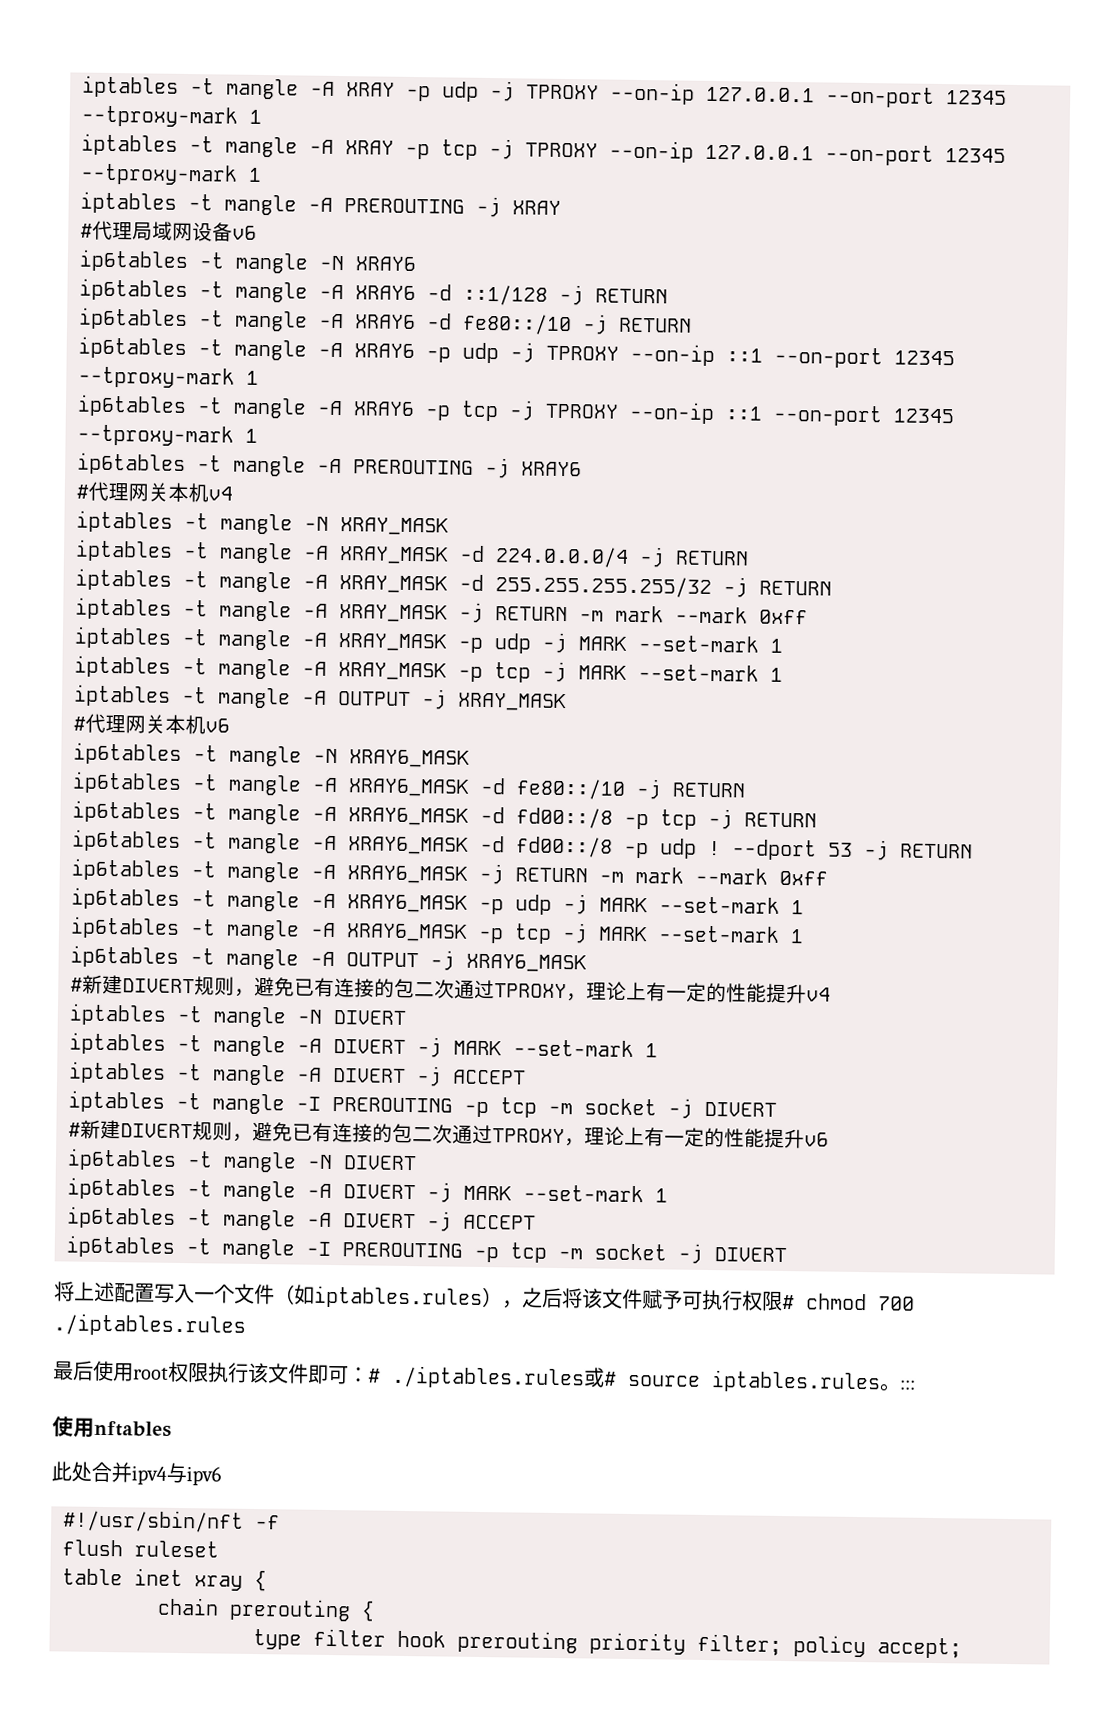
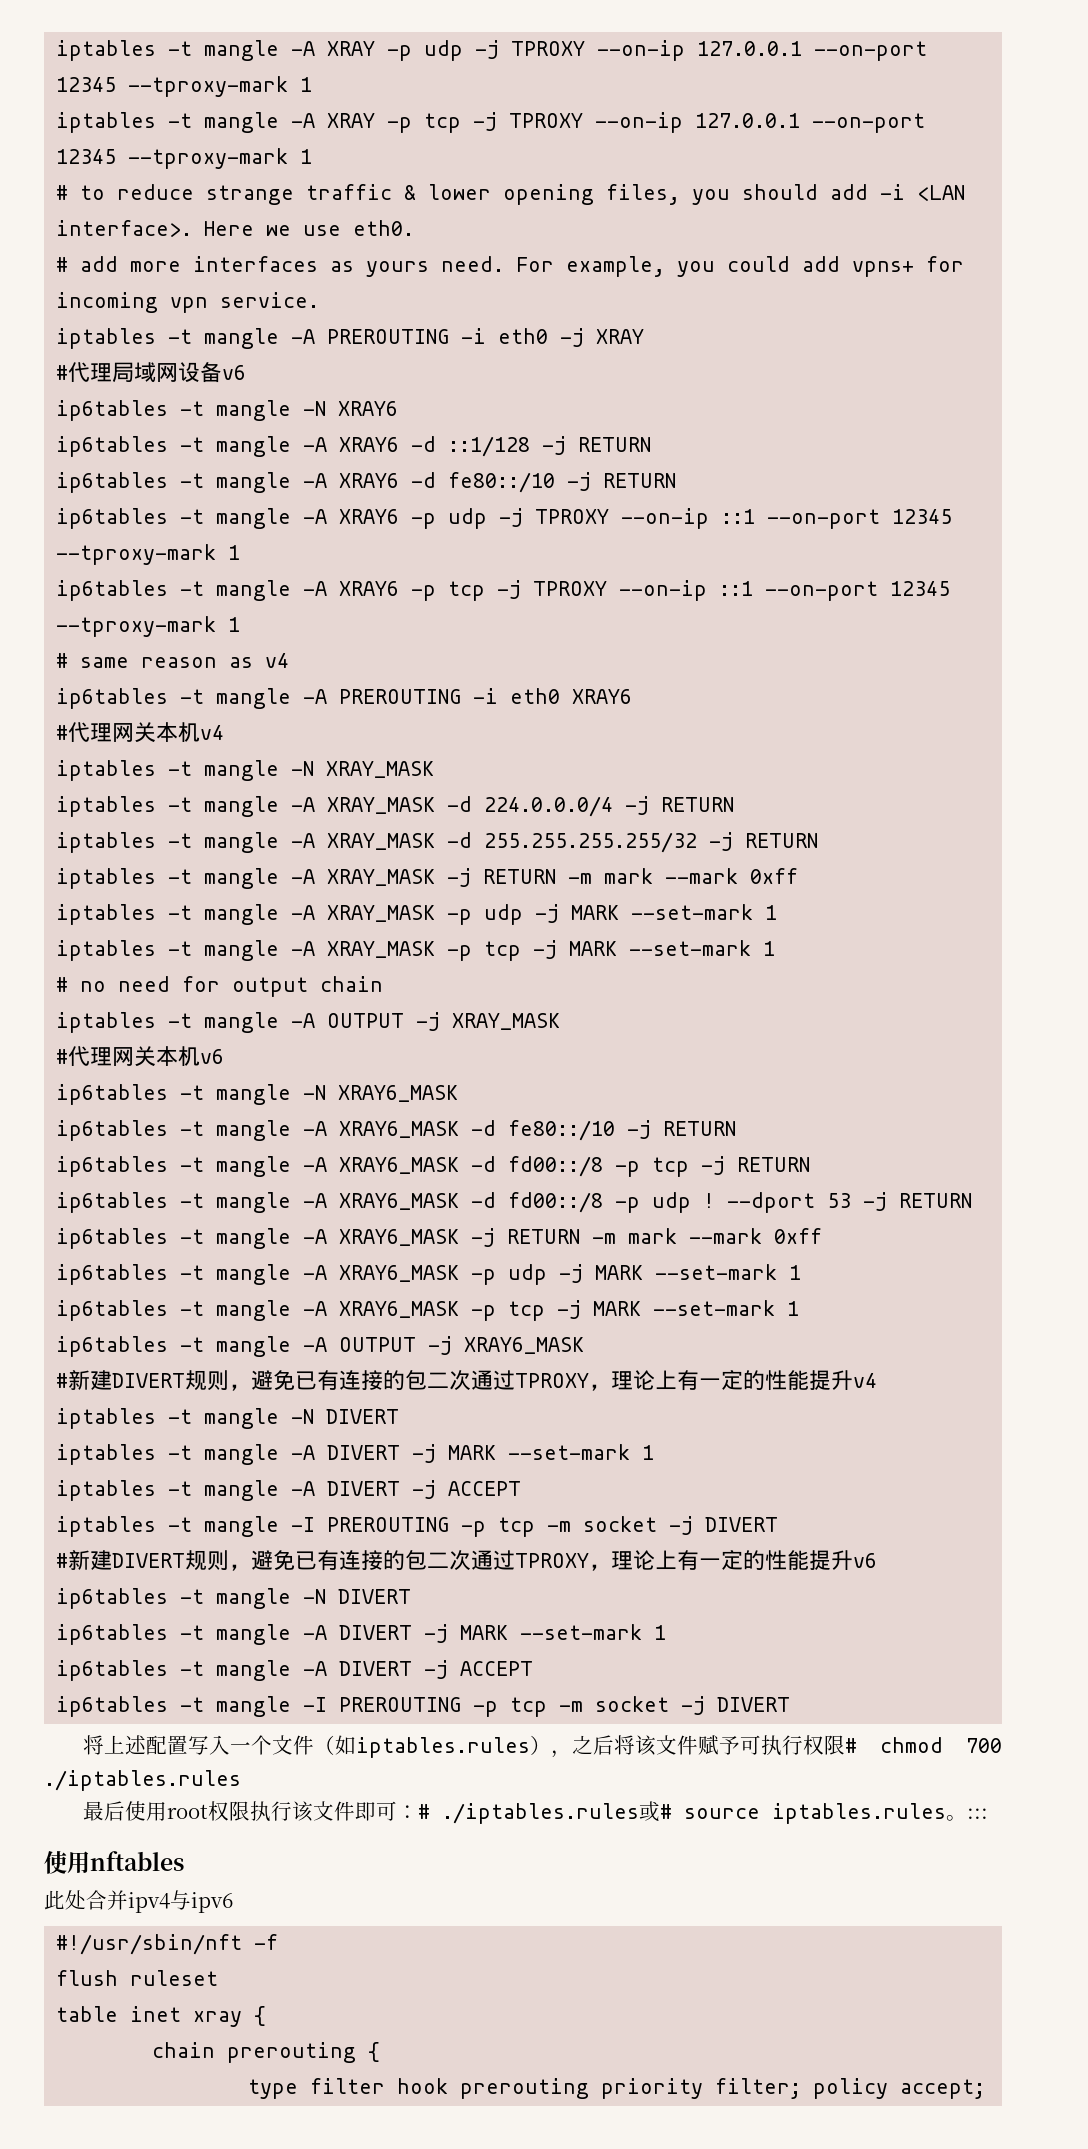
(262, 174) none -> [56,184,966,205] [56,220,415,237] [56,256,965,277] [56,292,320,313] // # to reduce strange traffic & lower opening files, you should add -i <LAN interface>. Here we use eth0. // # add more interfaces as yours need. For example, you could add vpns+ for incoming vpn service.
(465, 206) none -> [461,328,549,344] -i eth0
(258, 435) none -> [56,653,290,668] // # same reason as v4
[485,457,510,479] -j -> [473,688,561,704] -i eth0
(783, 674) none -> [56,976,384,997] // # no need for output chain

